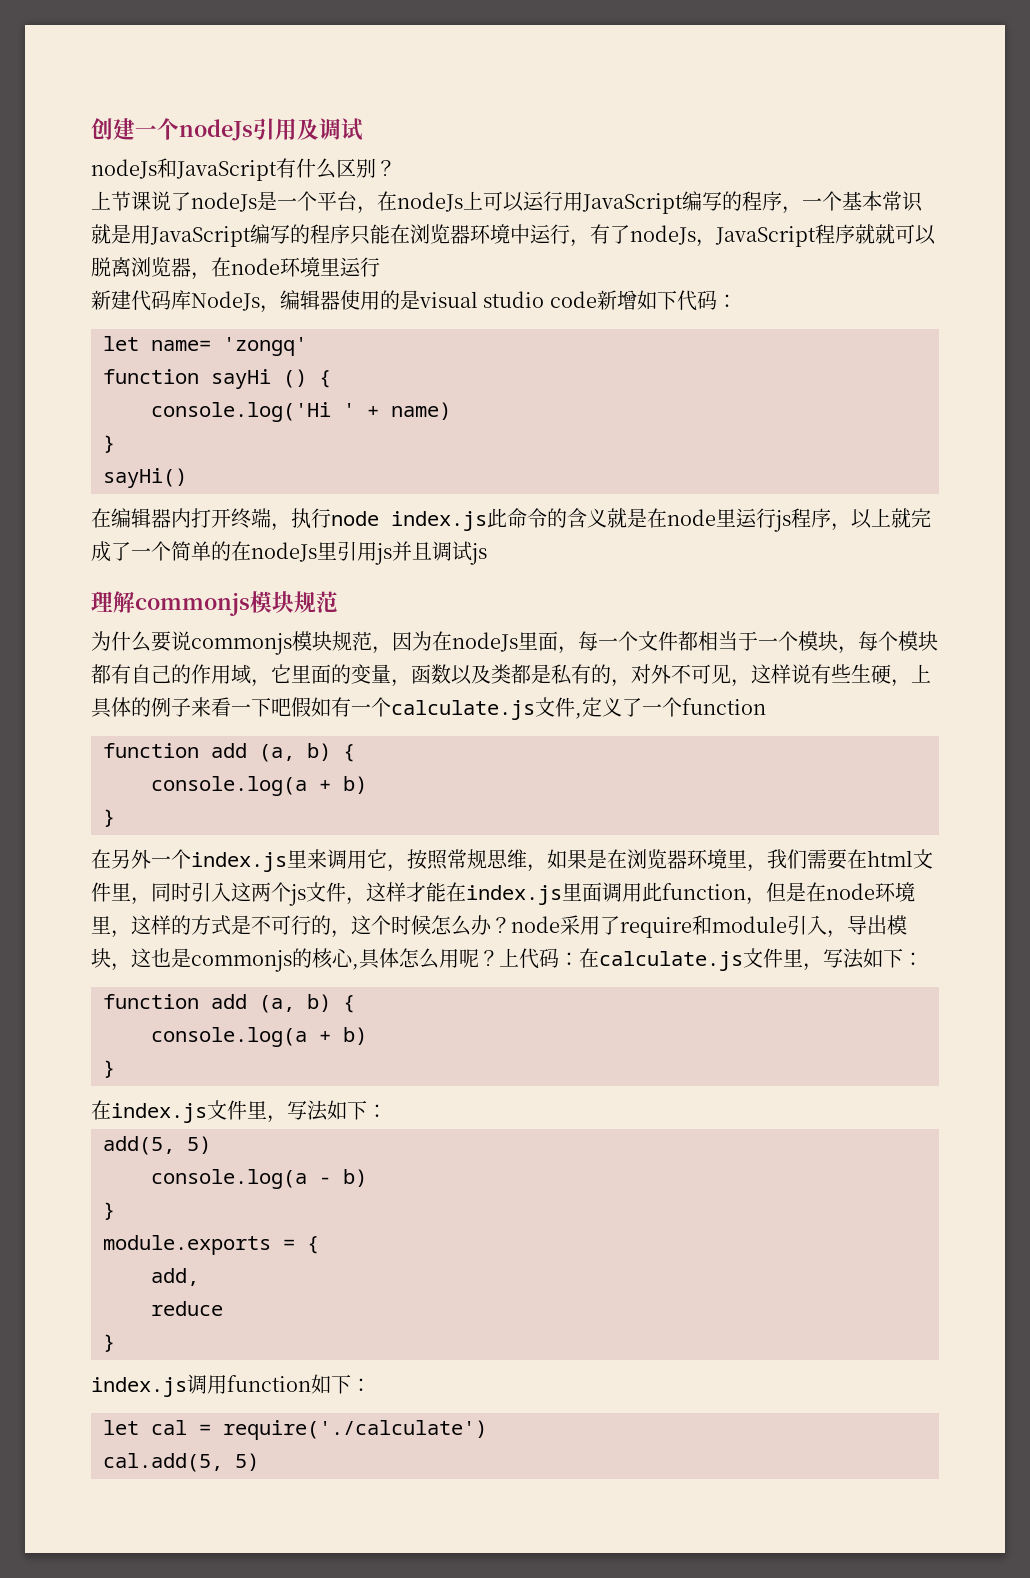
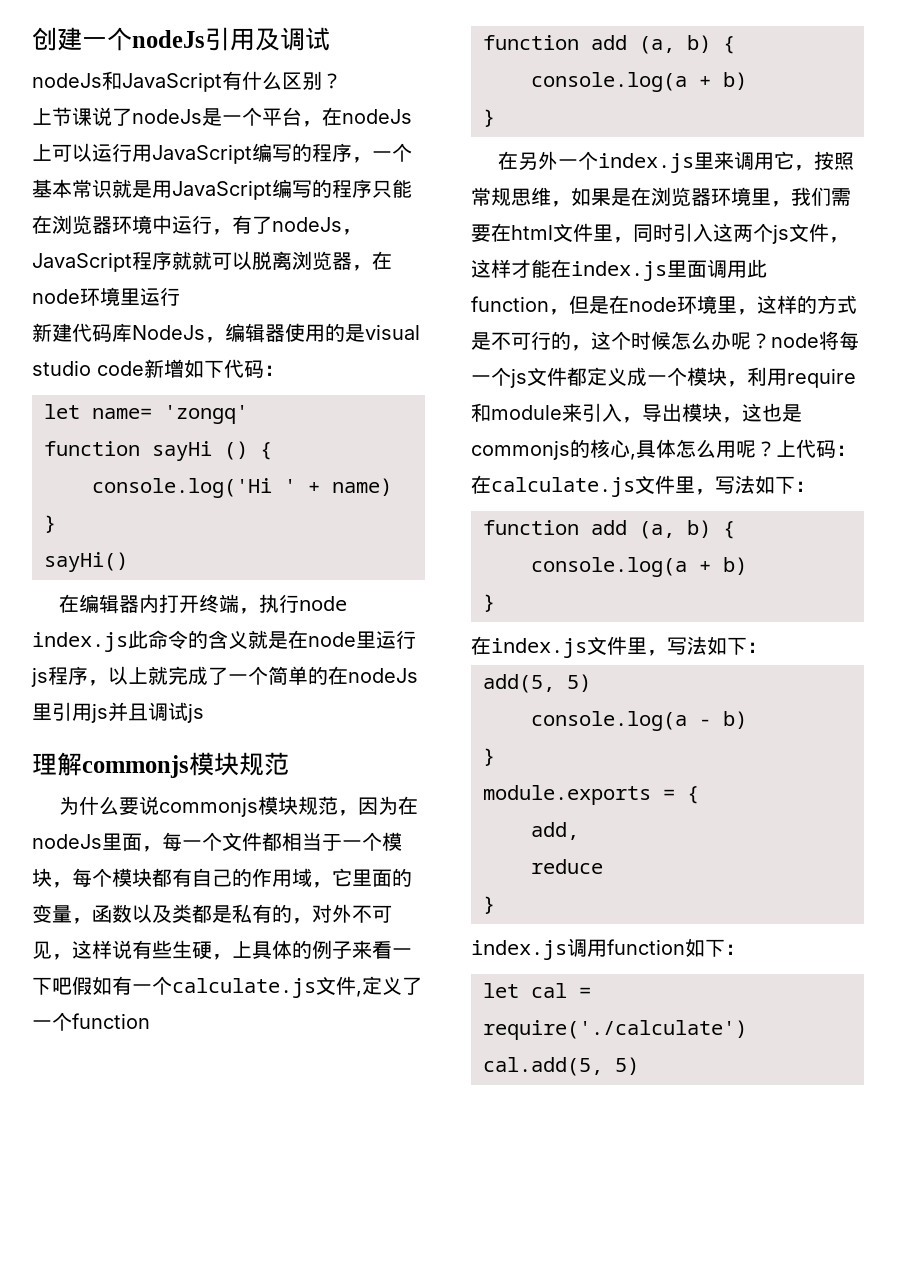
[491,915,620,935] ？node采用了 -> [731,331,859,350] [471,367,787,388] 呢？node将每一个js文件都定义成一个模块，利用
(787, 924) none -> [562,403,582,422] 来

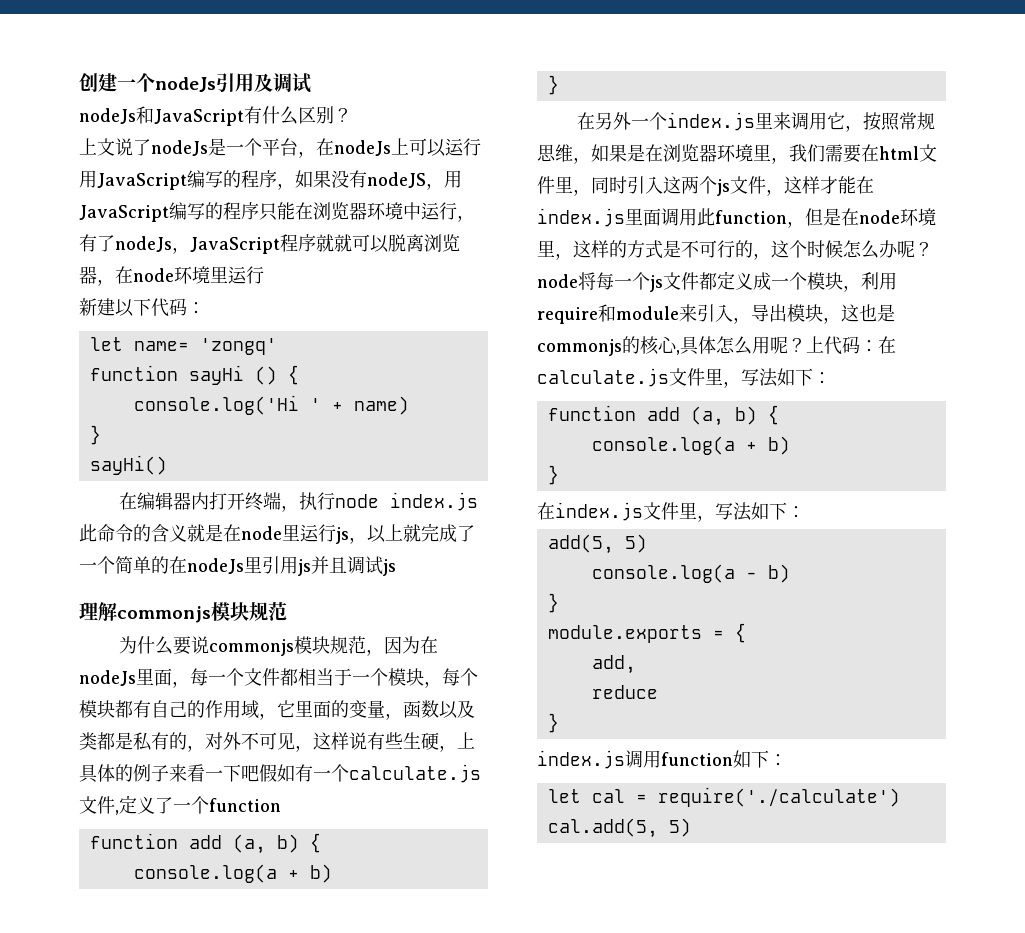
[52,107,92,126] 节课 -> [97,138,115,156] 文
[372,143,412,162] [32,179,152,198] 一个基本常识就是 -> [295,170,444,190] 如果没有nodeJS，
[72,323,420,343] [32,359,204,378] 代码库NodeJs，编辑器使用的是visual studio code新增如 -> [115,299,134,317] 以
[48,666,88,685] 程序 -> (349, 535) none

